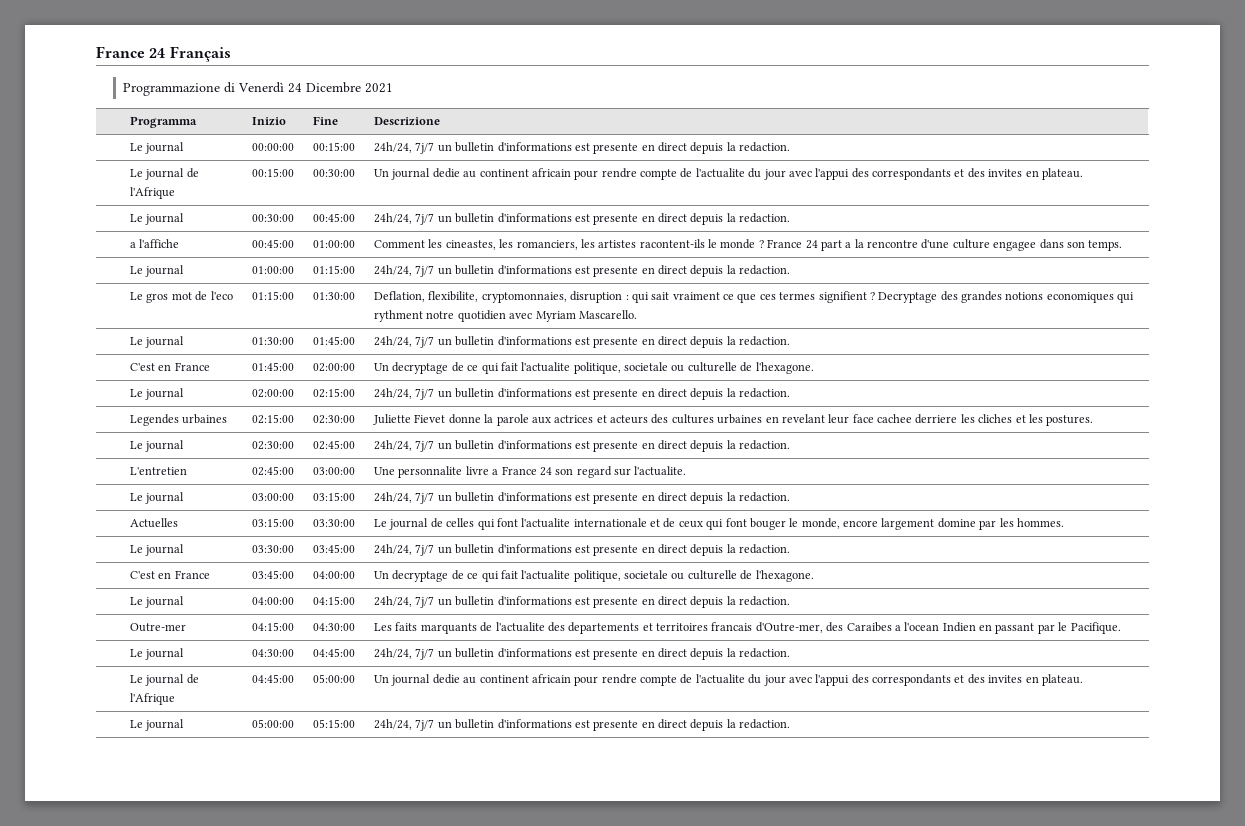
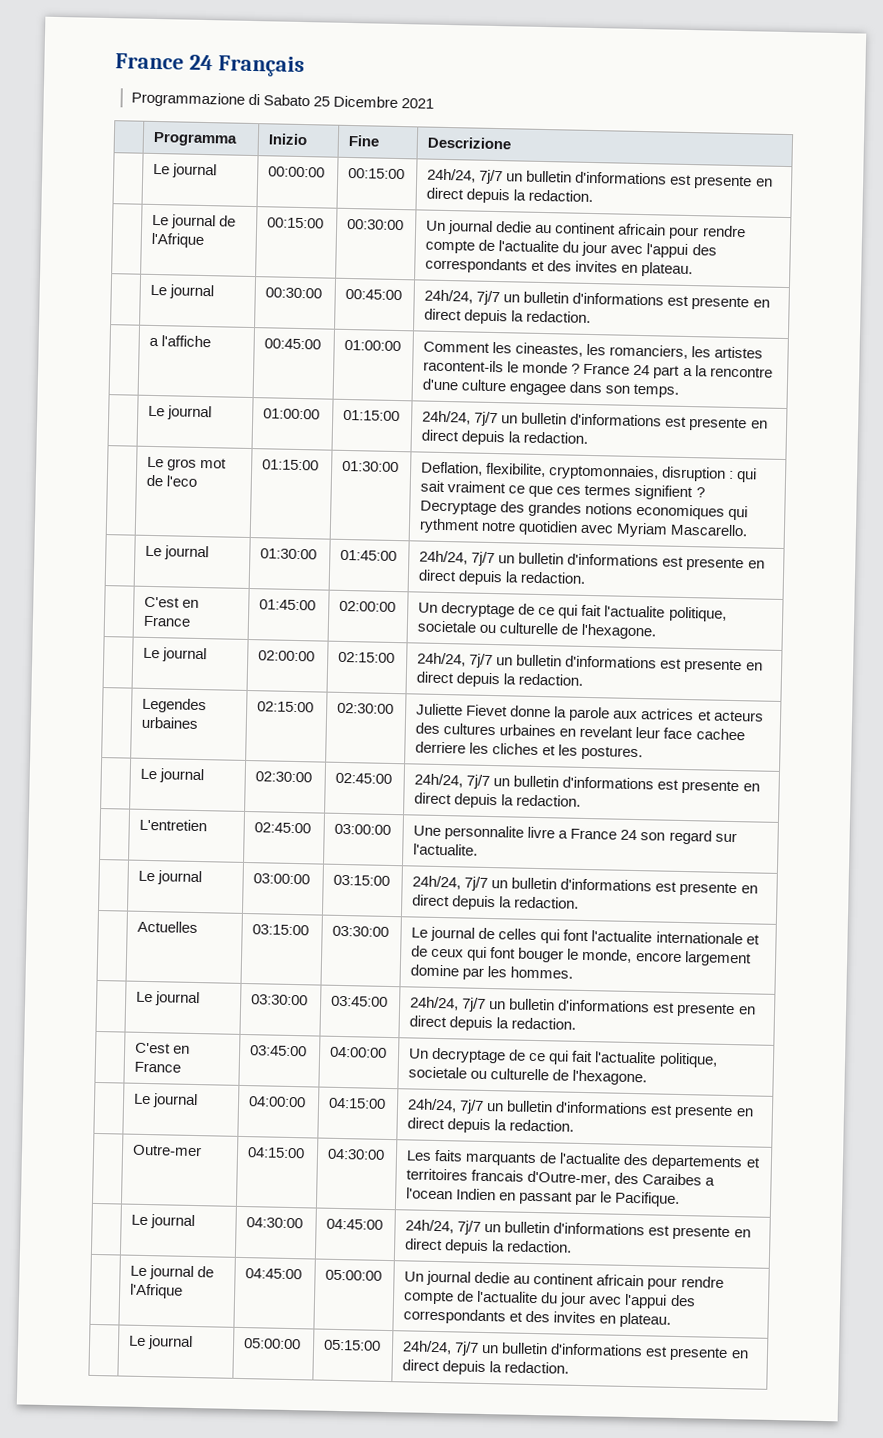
[238,82,303,93] Venerdì 24 -> [262,94,330,107] Sabato 25

